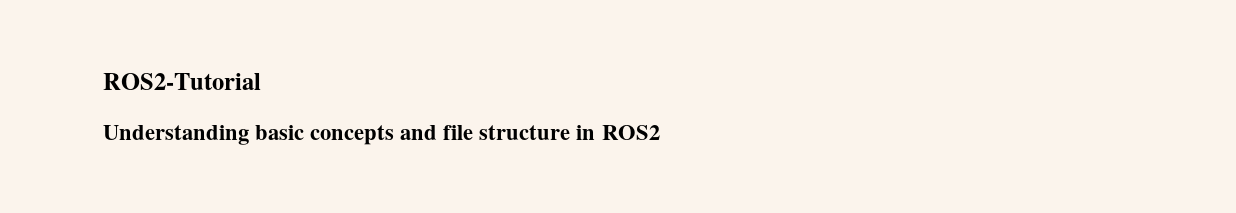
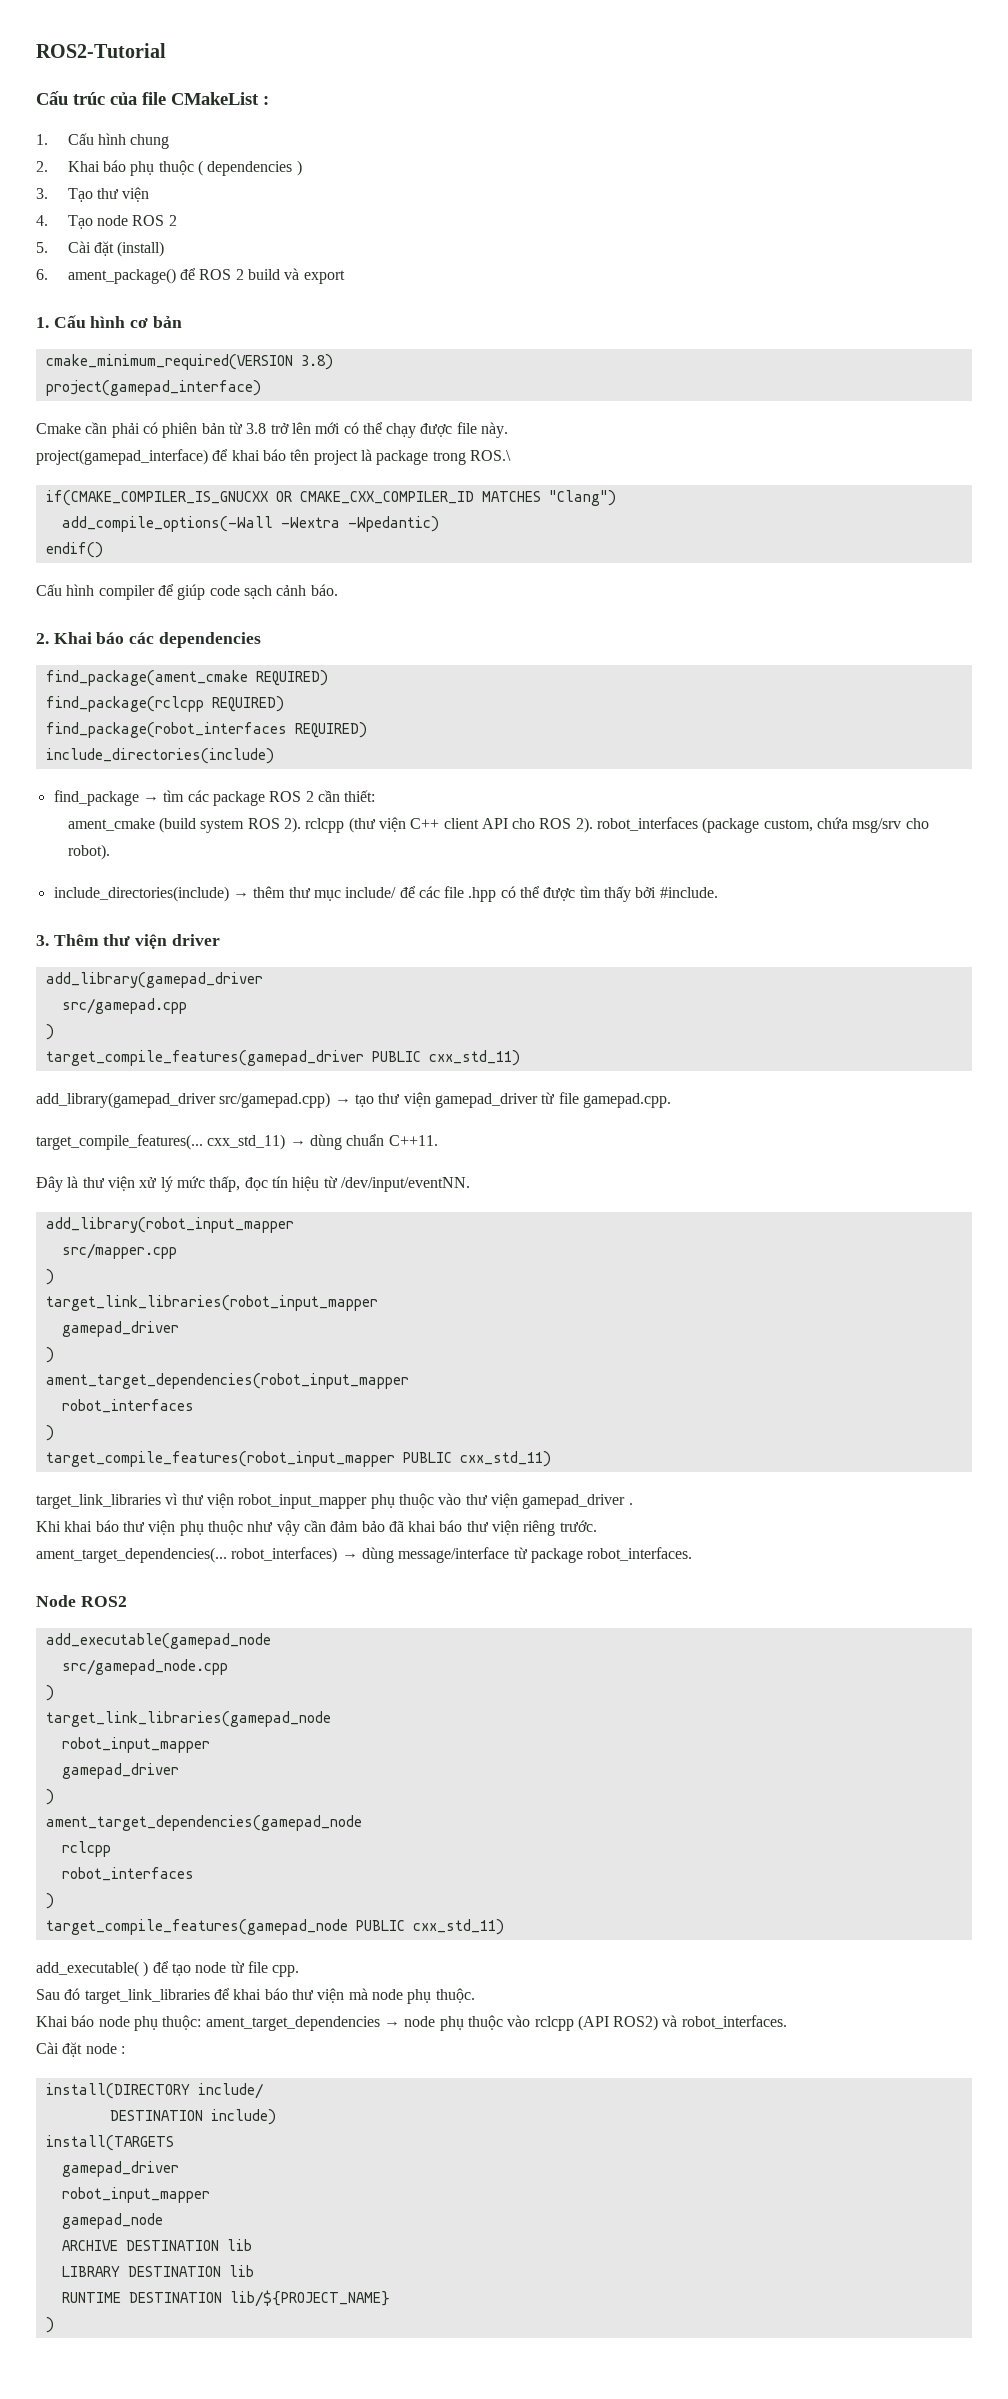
[103,125,660,145] Understanding basic concepts and file structure in ROS2 -> [36,91,269,105] [36,133,170,149] [36,160,302,176] [36,187,150,202] [36,215,177,229] [36,241,165,257] [36,268,345,284] [36,315,182,328] [45,354,333,370] [45,380,261,396] [36,422,509,438] [36,449,511,465] [45,490,616,506] [61,516,439,532] [45,542,103,558] [36,584,338,600] [36,632,261,648] [45,670,328,686] [45,696,284,712] [45,722,367,738] [45,748,274,764] [53,790,376,806] [67,817,929,833] [67,844,110,860] [53,886,718,902] [36,934,220,949] [45,972,263,988] [61,998,187,1014] [45,1024,54,1040] [45,1050,520,1066] [36,1092,671,1108] [36,1134,438,1150] [36,1176,470,1192] [45,1217,294,1233] [61,1243,177,1259] [45,1269,54,1285] [45,1295,378,1311] [61,1321,179,1337] [45,1347,54,1363] [45,1373,409,1389] [61,1399,194,1413] [45,1425,54,1441] [45,1451,551,1467] [36,1493,633,1509] [36,1520,597,1536] [36,1547,693,1563] [36,1595,127,1607] [45,1633,271,1649] [61,1659,228,1675] [45,1685,54,1701] [45,1711,331,1727] [61,1737,210,1753] [61,1763,179,1779] [45,1789,54,1805] [45,1815,362,1831] [61,1841,111,1857] [61,1867,194,1881] [45,1893,54,1909] [45,1919,504,1935] [36,1961,300,1977] [36,1988,475,2004] [36,2015,787,2031] [36,2042,125,2057] [45,2083,263,2099] [109,2109,276,2125] [45,2135,174,2151] [61,2161,179,2177] [61,2187,210,2203] [61,2213,163,2229] [61,2239,252,2251] [61,2265,254,2277] [61,2290,390,2307] [45,2317,54,2333] Cấu trúc của file CMakeList : // 1. Cấu hình chung // 2. Khai báo phụ thuộc ( dependencies ) // 3. Tạo thư viện // 4. Tạo node ROS 2 // 5. Cài đặt (install) // 6. ament_package() để ROS 2 build và export // 1. Cấu hình cơ bản // cmake_minimum_required(VERSION 3.8) // project(gamepad_interface) // Cmake cần phải có phiên bản từ 3.8 trở lên mới có thể chạy được file này. // project(gamepad_interface) để khai báo tên project là package trong ROS.\ // if(CMAKE_COMPILER_IS_GNUCXX OR CMAKE_CXX_COMPILER_ID MATCHES "Clang") // add_compile_options(-Wall -Wextra -Wpedantic) // endif() // Cấu hình compiler để giúp code sạch cảnh báo. // 2. Khai báo các dependencies // find_package(ament_cmake REQUIRED) // find_package(rclcpp REQUIRED) // find_package(robot_interfaces REQUIRED) // include_directories(include) // find_package → tìm các package ROS 2 cần thiết: // ament_cmake (build system ROS 2). rclcpp (thư viện C++ client API cho ROS 2). robot_interfaces (package custom, chứa msg/srv cho robot). // include_directories(include) → thêm thư mục include/ để các file .hpp có thể được tìm thấy bởi #include. // 3. Thêm thư viện driver // add_library(gamepad_driver // src/gamepad.cpp // ) // target_compile_features(gamepad_driver PUBLIC cxx_std_11) // add_library(gamepad_driver src/gamepad.cpp) → tạo thư viện gamepad_driver từ file gamepad.cpp. // target_compile_features(... cxx_std_11) → dùng chuẩn C++11. // Đây là thư viện xử lý mức thấp, đọc tín hiệu từ /dev/input/eventNN. // add_library(robot_input_mapper // src/mapper.cpp // ) // target_link_libraries(robot_input_mapper // gamepad_driver // ) // ament_target_dependencies(robot_input_mapper // robot_interfaces // ) // target_compile_features(robot_input_mapper PUBLIC cxx_std_11) // target_link_libraries vì thư viện robot_input_mapper phụ thuộc vào thư viện gamepad_driver . // Khi khai báo thư viện phụ thuộc như vậy cần đảm bảo đã khai báo thư viện riêng trước. // ament_target_dependencies(... robot_interfaces) → dùng message/interface từ package robot_interfaces. // Node ROS2 // add_executable(gamepad_node // src/gamepad_node.cpp // ) // target_link_libraries(gamepad_node // robot_input_mapper // gamepad_driver // ) // ament_target_dependencies(gamepad_node // rclcpp // robot_interfaces // ) // target_compile_features(gamepad_node PUBLIC cxx_std_11) // add_executable( ) để tạo node từ file cpp. // Sau đó target_link_libraries để khai báo thư viện mà node phụ thuộc. // Khai báo node phụ thuộc: ament_target_dependencies → node phụ thuộc vào rclcpp (API ROS2) và robot_interfaces. // Cài đặt node : // install(DIRECTORY include/ // DESTINATION include) // install(TARGETS // gamepad_driver // robot_input_mapper // gamepad_node // ARCHIVE DESTINATION lib // LIBRARY DESTINATION lib // RUNTIME DESTINATION lib/${PROJECT_NAME} // )

